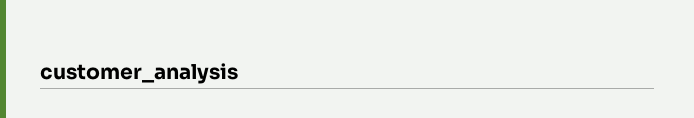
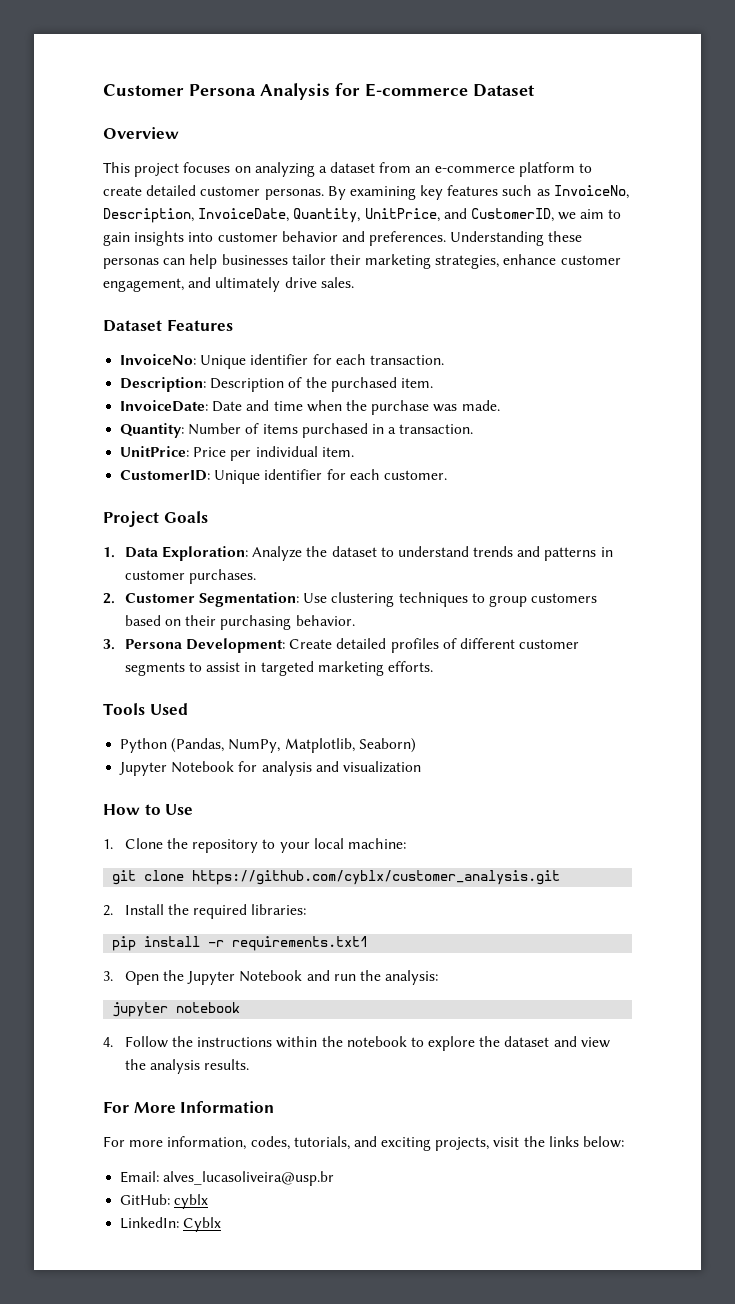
[40,63,238,84] customer_analysis -> [103,83,535,100] [103,127,179,139] [103,162,593,177] [103,185,629,200] [103,208,622,223] [103,231,583,246] [103,254,621,269] [103,277,354,292] [103,319,233,332] [120,354,444,369] [120,377,433,392] [120,400,500,415] [120,423,474,438] [120,446,354,461] [120,469,447,484] [103,511,208,527] [103,546,613,561] [124,569,256,584] [103,592,598,607] [124,615,355,630] [103,638,580,653] [124,661,433,676] [103,703,188,715] [120,738,416,753] [119,761,421,776] [103,804,194,815] [103,838,406,853] [112,870,561,885] [103,904,307,919] [112,936,369,951] [103,970,439,985] [112,1002,241,1017] [103,1036,610,1051] [124,1059,250,1074] [103,1101,275,1113] [103,1136,625,1151] [120,1171,335,1186] [120,1194,209,1209] [120,1217,222,1232] Customer Persona Analysis for E-commerce Dataset // Overview // This project focuses on analyzing a dataset from an e-commerce platform to create detailed customer personas. By examining key features such as InvoiceNo, Description, InvoiceDate, Quantity, UnitPrice, and CustomerID, we aim to gain insights into customer behavior and preferences. Understanding these personas can help businesses tailor their marketing strategies, enhance customer engagement, and ultimately drive sales. // Dataset Features // InvoiceNo: Unique identifier for each transaction. // Description: Description of the purchased item. // InvoiceDate: Date and time when the purchase was made. // Quantity: Number of items purchased in a transaction. // UnitPrice: Price per individual item. // CustomerID: Unique identifier for each customer. // Project Goals // 1. Data Exploration: Analyze the dataset to understand trends and patterns in customer purchases. // 2. Customer Segmentation: Use clustering techniques to group customers based on their purchasing behavior. // 3. Persona Development: Create detailed profiles of different customer segments to assist in targeted marketing efforts. // Tools Used // Python (Pandas, NumPy, Matplotlib, Seaborn) // Jupyter Notebook for analysis and visualization // How to Use // 1. Clone the repository to your local machine: // git clone https://github.com/cyblx/customer_analysis.git // 2. Install the required libraries: // pip install -r requirements.txt1 // 3. Open the Jupyter Notebook and run the analysis: // jupyter notebook // 4. Follow the instructions within the notebook to explore the dataset and view the analysis results. // For More Information // For more information, codes, tutorials, and exciting projects, visit the links below: // Email: alves_lucasoliveira@usp.br // GitHub: cyblx // LinkedIn: Cyblx

